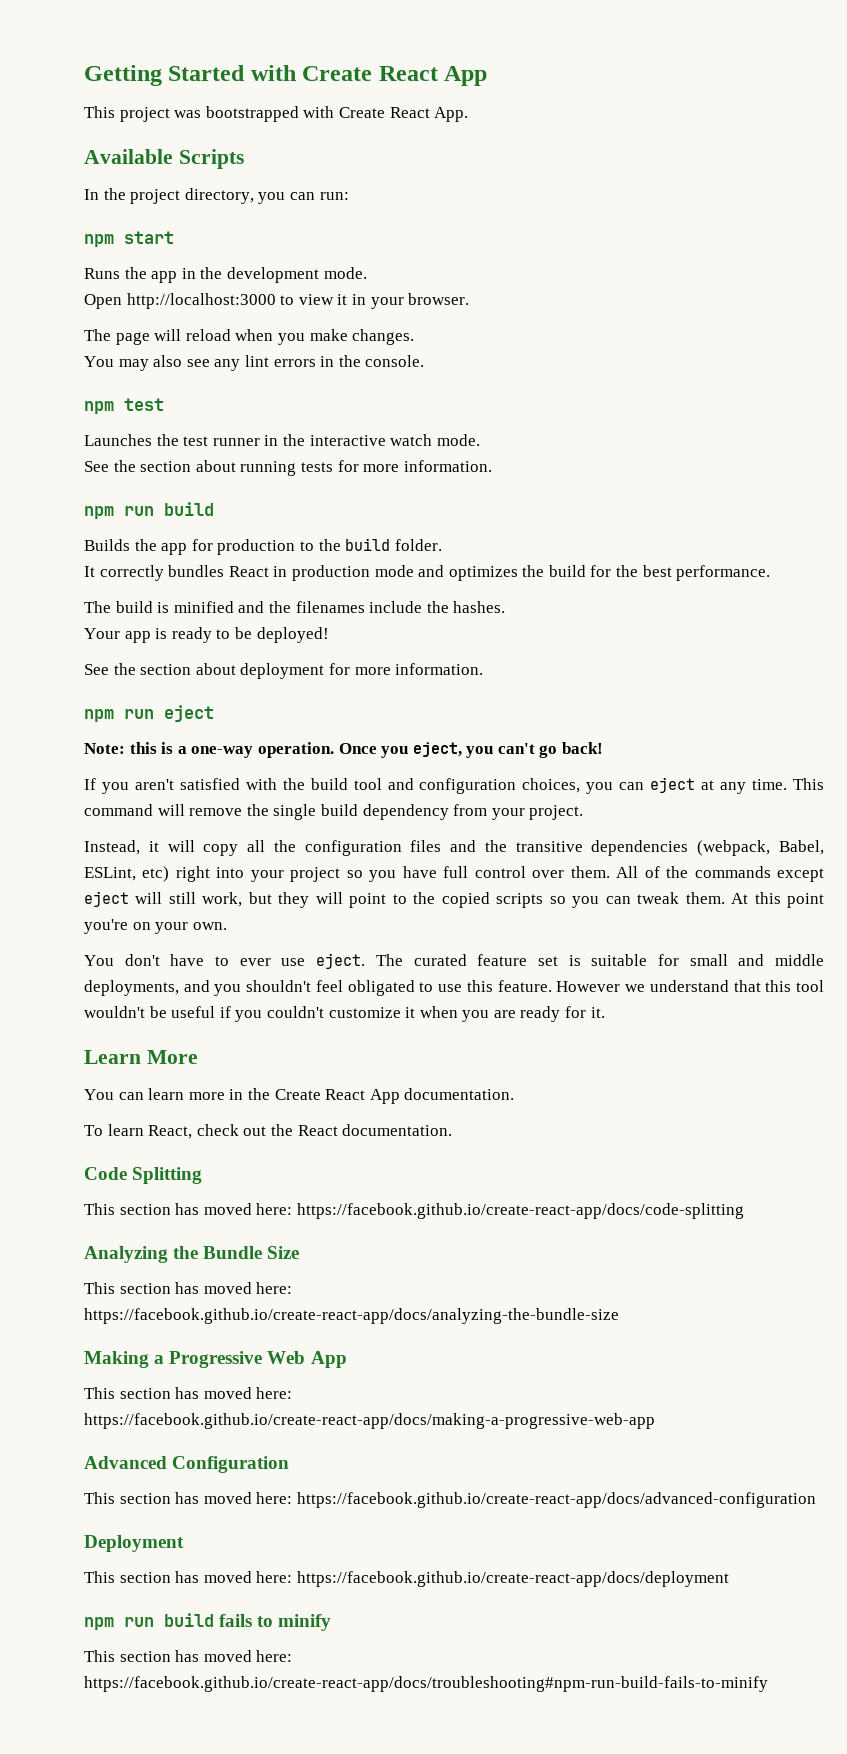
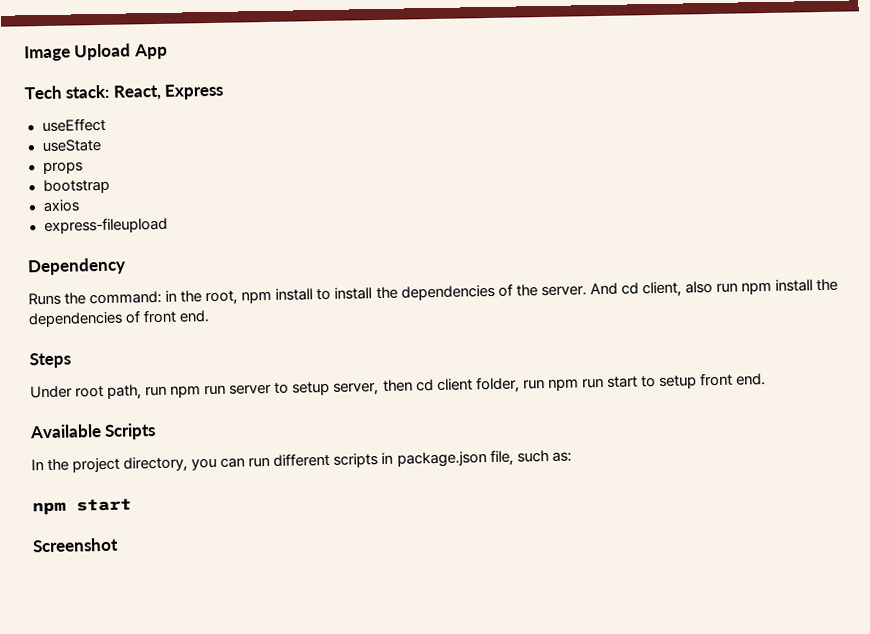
[84,65,488,86] [84,106,469,122] Getting Started with Create React App // This project was bootstrapped with Create React App. -> [24,43,168,62] [24,83,225,101] [41,117,106,133] [41,138,101,153] [42,161,83,175] [42,178,110,195] [42,199,80,213] [43,216,168,235] [27,257,126,276] [28,278,839,306] [28,309,211,328] [29,352,71,369] [30,372,767,400] Image Upload App // Tech stack: React, Express // useEffect // useState // props // bootstrap // axios // express-fileupload // Dependency // Runs the command: in the root, npm install to install the dependencies of the server. And cd client, also run npm install the dependencies of front end. // Steps // Under root path, run npm run server to setup server, then cd client folder, run npm run start to setup front end.
[319,192,349,200] [84,231,174,247] [84,267,367,283] [84,293,470,309] [84,329,415,345] [84,355,425,371] [84,398,164,414] [84,434,480,446] [84,460,492,476] [84,502,214,519] [84,538,442,555] [84,565,771,581] [84,601,506,613] [84,627,329,643] [84,663,484,679] [84,705,214,722] [84,742,604,758] [84,777,824,794] [84,804,584,820] [84,840,824,856] [84,866,824,882] [84,891,825,908] [84,919,227,934] [84,953,824,969] [84,980,825,996] [84,1006,605,1022] [84,1050,198,1064] [84,1088,515,1104] [84,1124,453,1139] [84,1167,203,1184] [84,1203,744,1219] [84,1246,300,1263] [84,1282,293,1294] [84,1308,619,1324] [84,1351,347,1368] [84,1387,293,1399] [84,1413,655,1429] [84,1456,290,1473] [84,1492,816,1508] [84,1535,184,1552] [84,1571,729,1587] [84,1613,332,1631] [84,1650,293,1662] [84,1676,768,1692] run: // npm start // Runs the app in the development mode. // Open http://localhost:3000 to view it in your browser. // The page will reload when you make changes. // You may also see any lint errors in the console. // npm test // Launches the test runner in the interactive watch mode. // See the section about running tests for more information. // npm run build // Builds the app for production to the build folder. // It correctly bundles React in production mode and optimizes the build for the best performance. // The build is minified and the filenames include the hashes. // Your app is ready to be deployed! // See the section about deployment for more information. // npm run eject // Note: this is a one-way operation. Once you eject, you can't go back! // If you aren't satisfied with the build tool and configuration choices, you can eject at any time. This command will remove the single build dependency from your project. // Instead, it will copy all the configuration files and the transitive dependencies (webpack, Babel, ESLint, etc) right into your project so you have full control over them. All of the commands except eject will still work, but they will point to the copied scripts so you can tweak them. At this point you're on your own. // You don't have to ever use eject. The curated feature set is suitable for small and middle deployments, and you shouldn't feel obligated to use this feature. However we understand that this tool wouldn't be useful if you couldn't customize it when you are ready for it. // Learn More // You can learn more in the Create React App documentation. // To learn React, check out the React documentation. // Code Splitting // This section has moved here: https://facebook.github.io/create-react-app/docs/code-splitting // Analyzing the Bundle Size // This section has moved here: https://facebook.github.io/create-react-app/docs/analyzing-the-bundle-size // Making a Progressive Web App // This section has moved here: https://facebook.github.io/create-react-app/docs/making-a-progressive-web-app // Advanced Configuration // This section has moved here: https://facebook.github.io/create-react-app/docs/advanced-configuration // Deployment // This section has moved here: https://facebook.github.io/create-react-app/docs/deployment // npm run build fails to minify // This section has moved here: https://facebook.github.io/create-react-app/docs/troubleshooting#npm-run-build-fails-to-minify -> [248,449,572,468] [32,498,132,516] [32,537,119,553] run different scripts in package.json file, such as: // npm start // Screenshot

